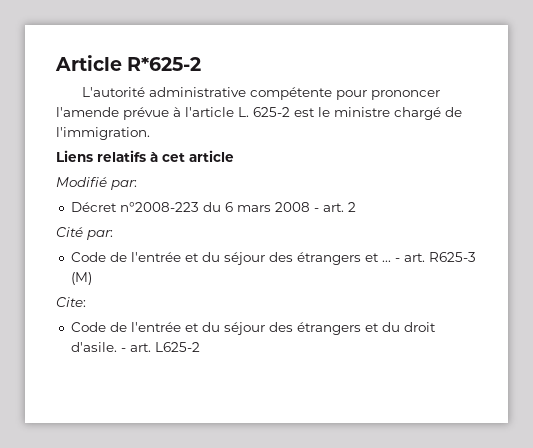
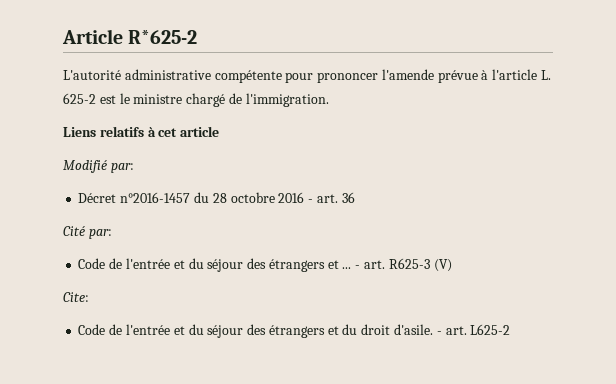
[119,202,356,212] n°2008-223 du 6 mars 2008 - art. 2 -> [120,192,355,203] n°2016-1457 du 28 octobre 2016 - art. 36
[70,272,92,285] (M) -> [433,259,452,272] (V)

